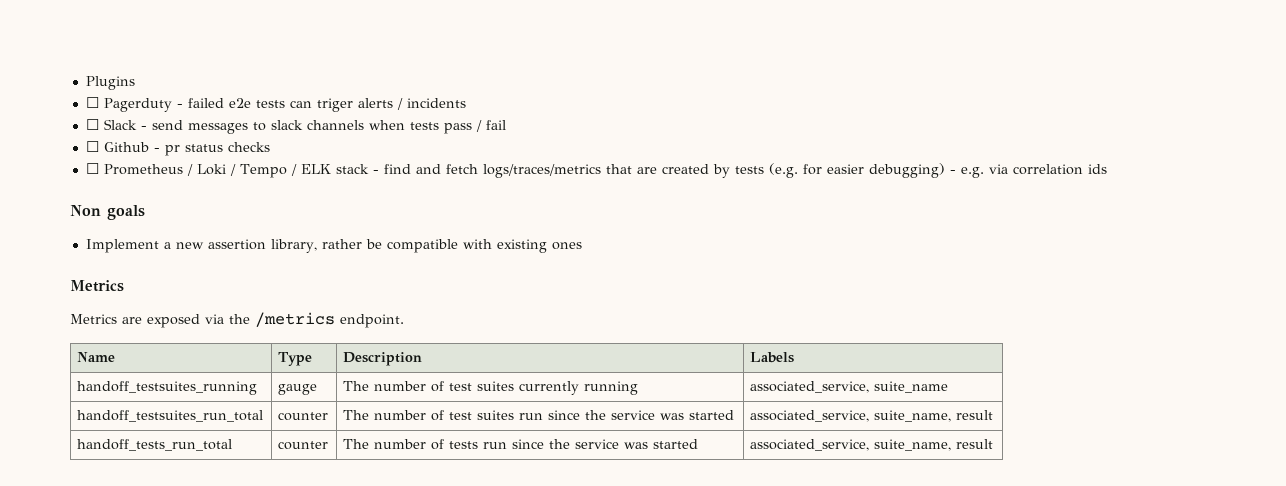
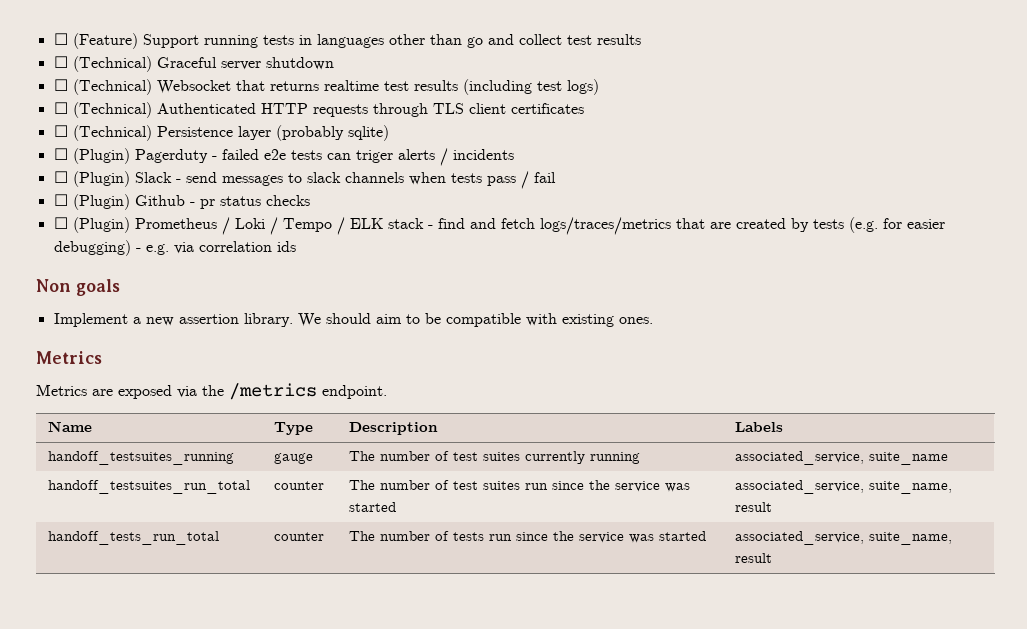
[85,76,135,90] [85,97,99,108] Plugins // ☐ -> [53,33,641,49] [53,56,334,72] [53,79,599,95] [53,102,584,118] [53,125,389,141] [53,148,130,164] ☐ (Feature) Support running tests in languages other than go and collect test results // ☐ (Technical) Graceful server shutdown // ☐ (Technical) Websocket that returns realtime test results (including test logs) // ☐ (Technical) Authenticated HTTP requests through TLS client certificates // ☐ (Technical) Persistence layer (probably sqlite) // ☐ (Plugin)
(99, 124) none -> [72,171,130,187] (Plugin)
(99, 146) none -> [72,194,130,210] (Plugin)
(99, 168) none -> [72,217,130,233] (Plugin)
[270,239,362,253] library, rather -> [243,313,420,327] library. We should aim to
[551,242,582,250] ones -> [618,317,653,324] ones.

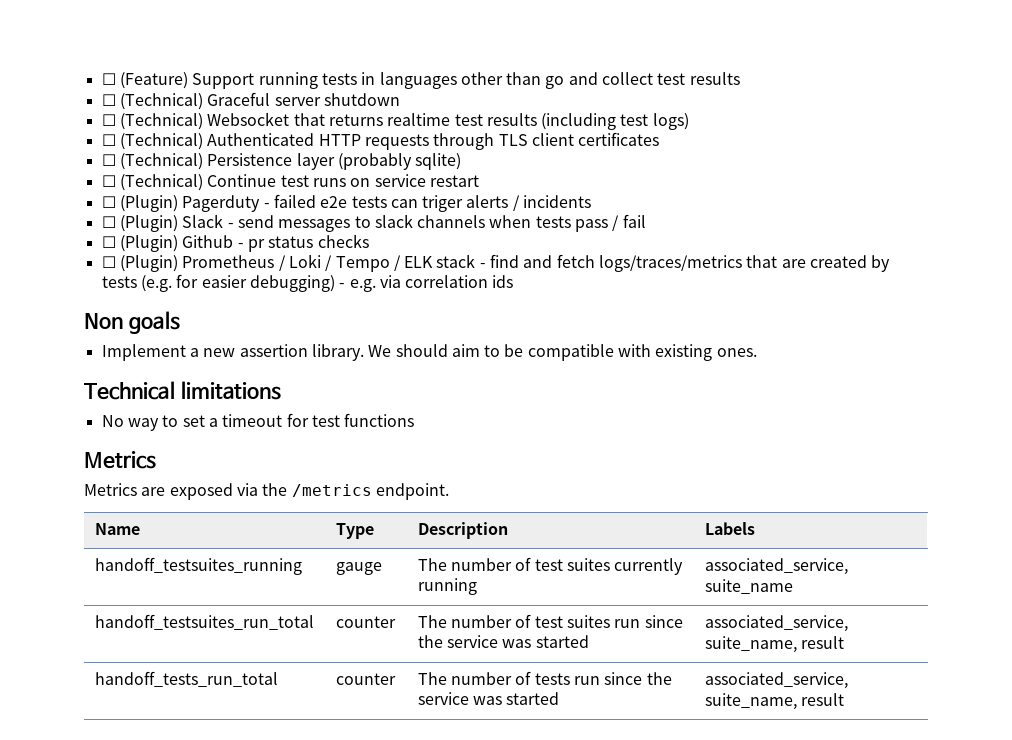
(389, 133) none -> [101,174,479,191] // ☐ (Technical) Continue test runs on service restart
(653, 320) none -> [84,381,282,400] [101,413,415,431] // Technical limitations // No way to set a timeout for test functions

